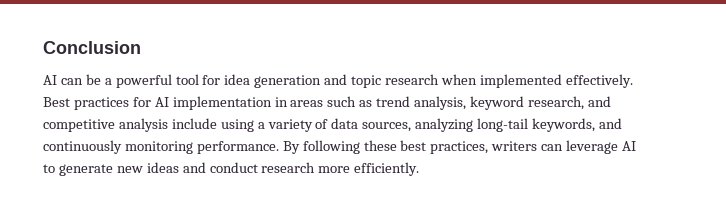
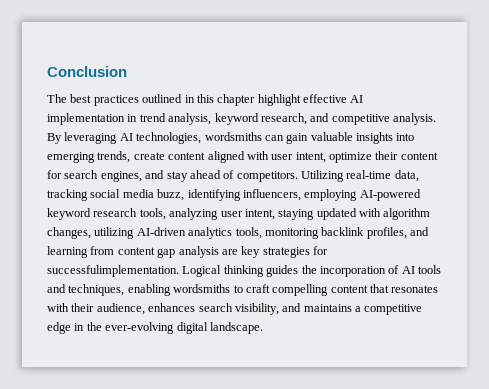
[43,74,633,88] [43,96,373,110] AI can be a powerful tool for idea generation and topic research when implemented effectively. Best practices for AI implementation in areas such as -> [47,94,364,106] [47,113,138,125] The best practices outlined in this chapter highlight effective AI implementation in
[118,118,622,132] [43,140,637,154] [43,162,420,176] analysis include using a variety of data sources, analyzing long-tail keywords, and continuously monitoring performance. By following these best practices, writers can leverage AI to generate new ideas and conduct research more efficiently. -> [393,113,436,125] [47,132,415,144] [47,151,438,163] [47,170,419,182] [47,189,421,201] [47,208,431,220] [47,227,429,239] [47,246,328,258] [47,265,441,277] [47,284,439,296] [47,303,423,315] [47,322,263,334] analysis. By leveraging AI technologies, wordsmiths can gain valuable insights into emerging trends, create content aligned with user intent, optimize their content for search engines, and stay ahead of competitors. Utilizing real-time data, tracking social media buzz, identifying influencers, employing AI-powered keyword research tools, analyzing user intent, staying updated with algorithm changes, utilizing AI-driven analytics tools, monitoring backlink profiles, and learning from content gap analysis are key strategies for successfulimplementation. Logical thinking guides the incorporation of AI tools and techniques, enabling wordsmiths to craft compelling content that resonates with their audience, enhances search visibility, and maintains a competitive edge in the ever-evolving digital landscape.

